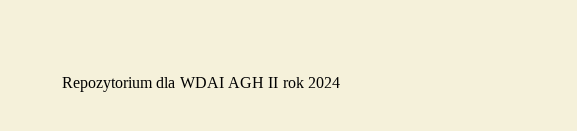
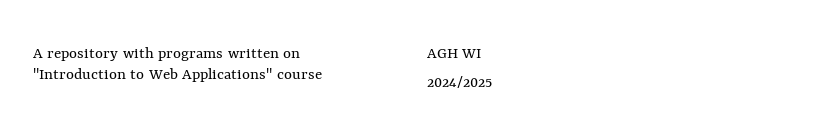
[62,77,340,92] Repozytorium dla WDAI AGH II rok 2024 -> [33,47,301,61] [33,68,322,82] [427,49,482,58] [427,76,492,88] A repository with programs written on "Introduction to Web Applications" course // AGH WI // 2024/2025

